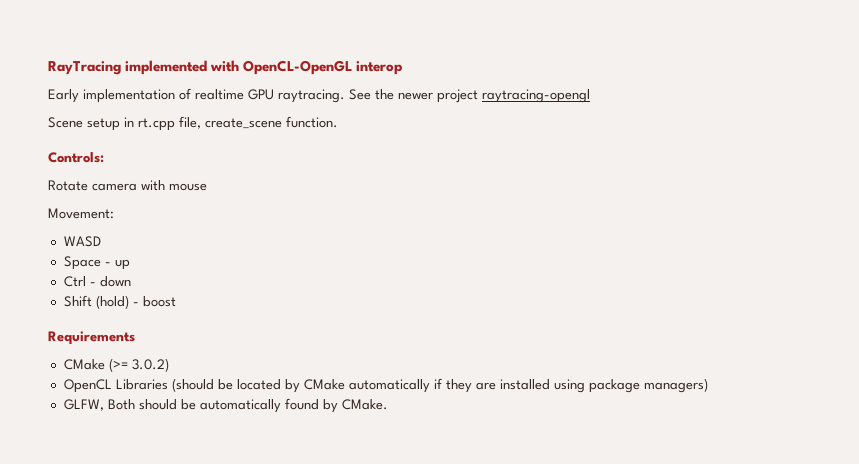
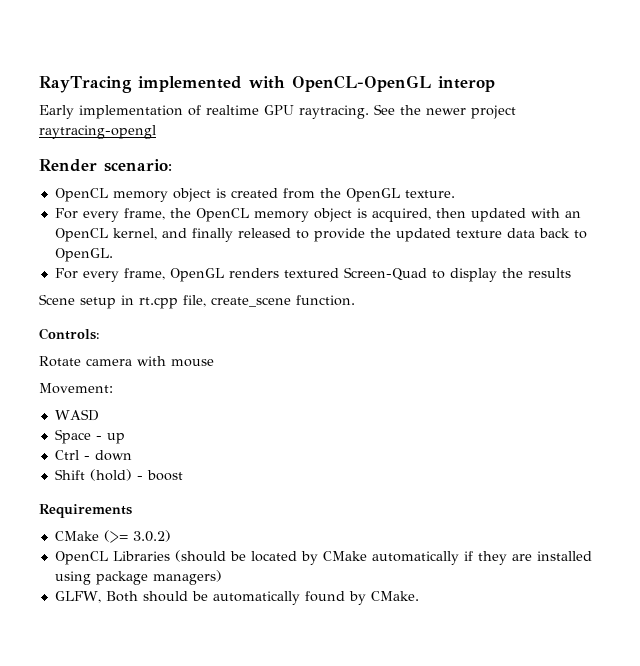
(590, 96) none -> [39,159,172,172] [54,188,455,202] [54,208,581,222] [54,228,587,242] [54,248,113,262] [54,267,571,282] // Render scenario: // OpenCL memory object is created from the OpenGL texture. // For every frame, the OpenCL memory object is acquired, then updated with an OpenCL kernel, and finally released to provide the updated texture data back to OpenGL. // For every frame, OpenGL renders textured Screen-Quad to display the results

